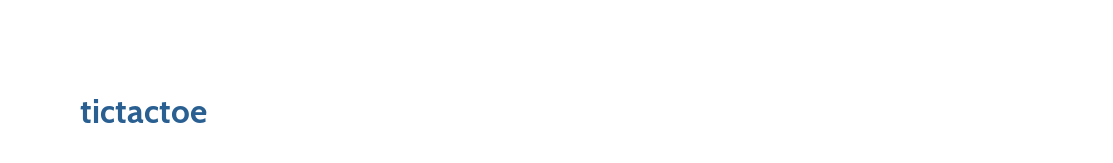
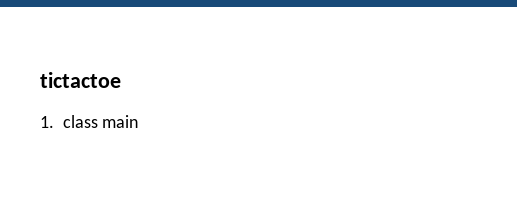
(207, 111) none -> [40,115,139,128] // 1. class main

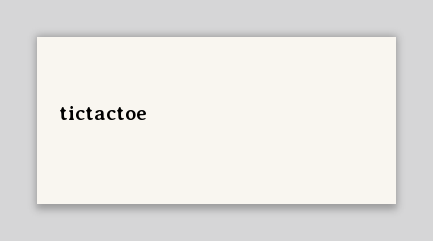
[40,115,139,128] // 1. class main -> (147, 113) none

